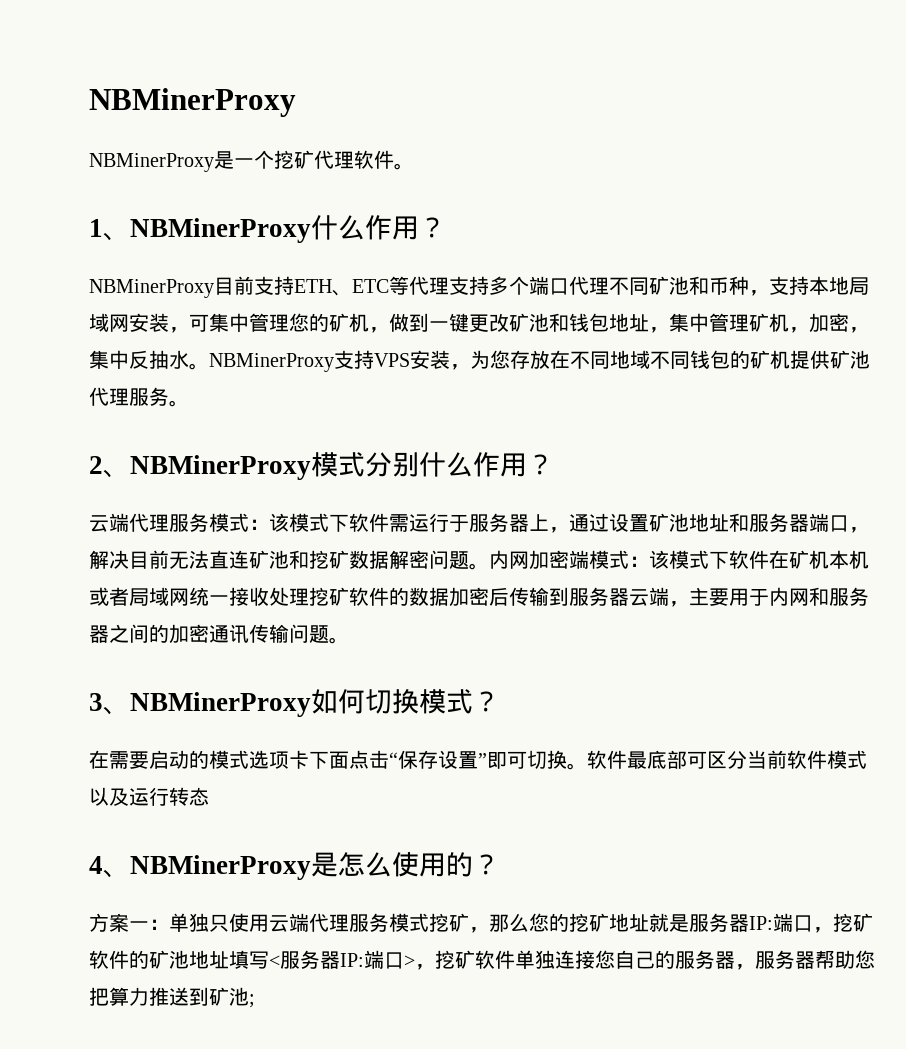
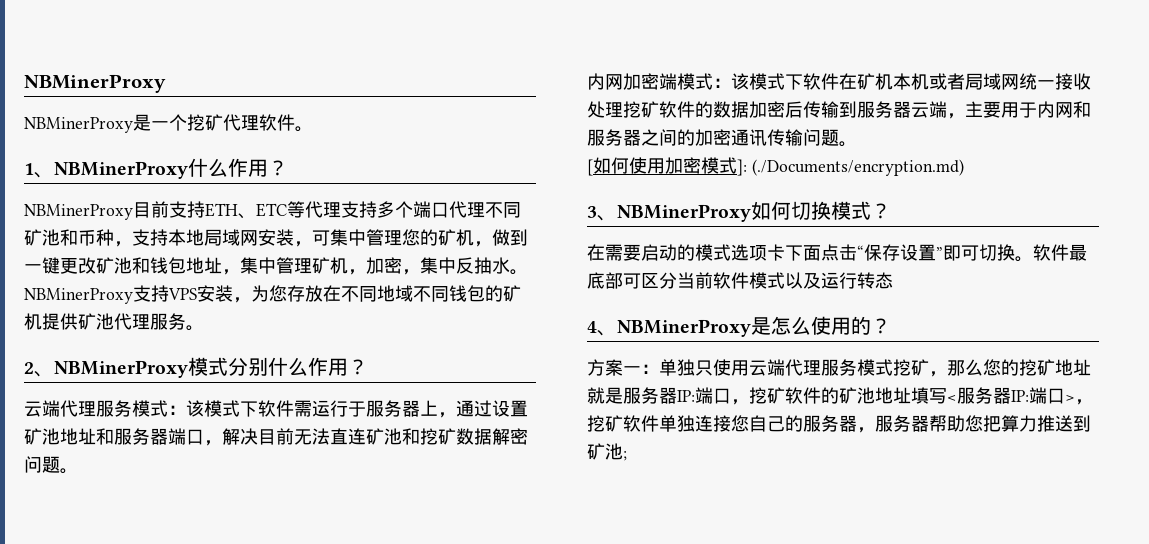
(489, 566) none -> (78, 471) //
(349, 640) none -> [587,157,964,176] // [如何使用加密模式]: (./Documents/encryption.md)

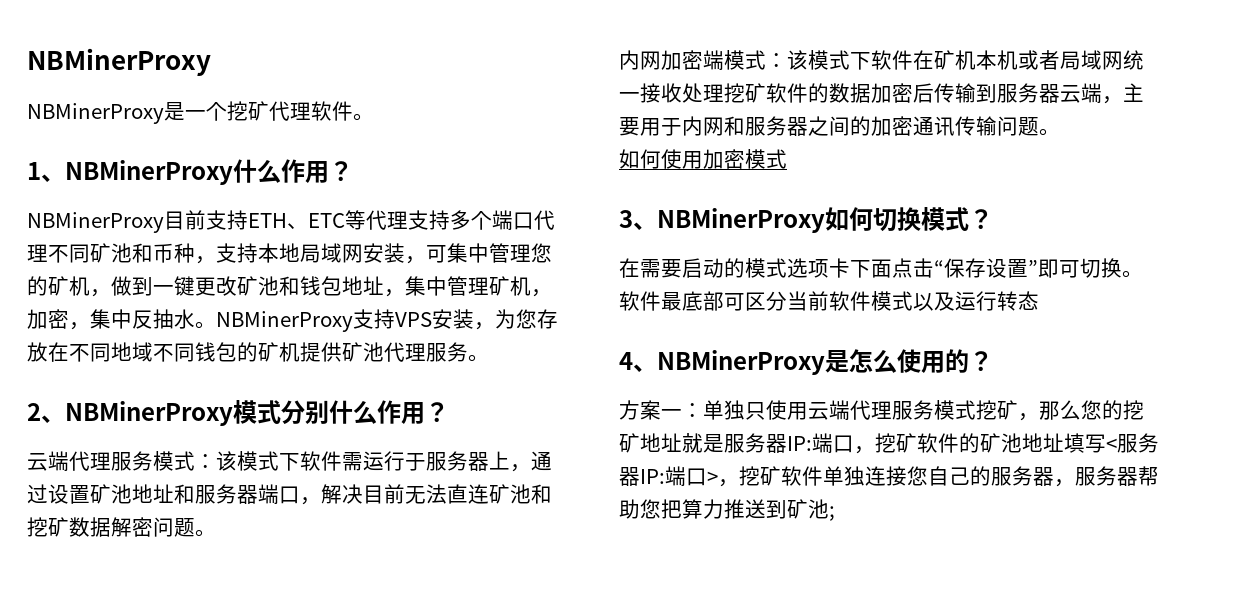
[587,159,593,176] [ -> (1060, 132) none
[737,159,964,176] ]: (./Documents/encryption.md) -> (787, 159) none

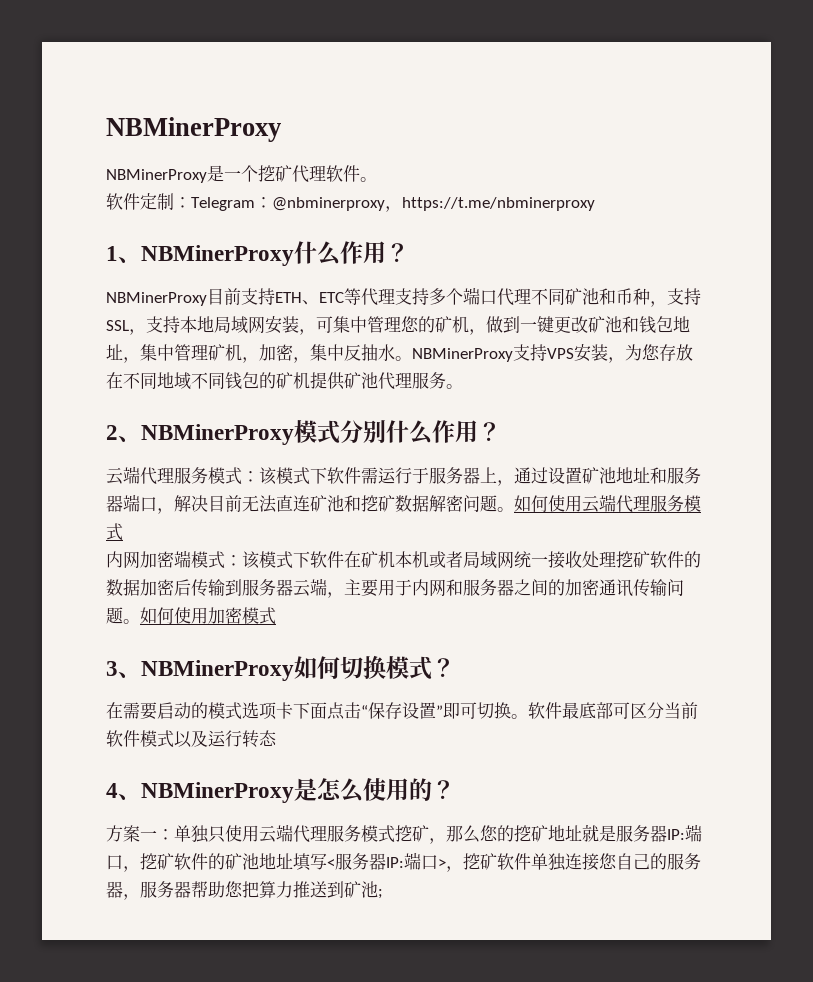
(374, 117) none -> [106,193,595,212] // 软件定制：Telegram：@nbminerproxy，https://t.me/nbminerproxy
(258, 253) none -> [106,316,180,335] SSL，支持
(216, 533) none -> [514,494,701,513] [106,523,123,541] 如何使用云端代理服务模式
(1060, 132) // -> (140, 621) none

